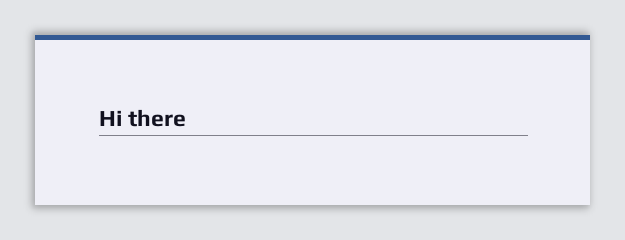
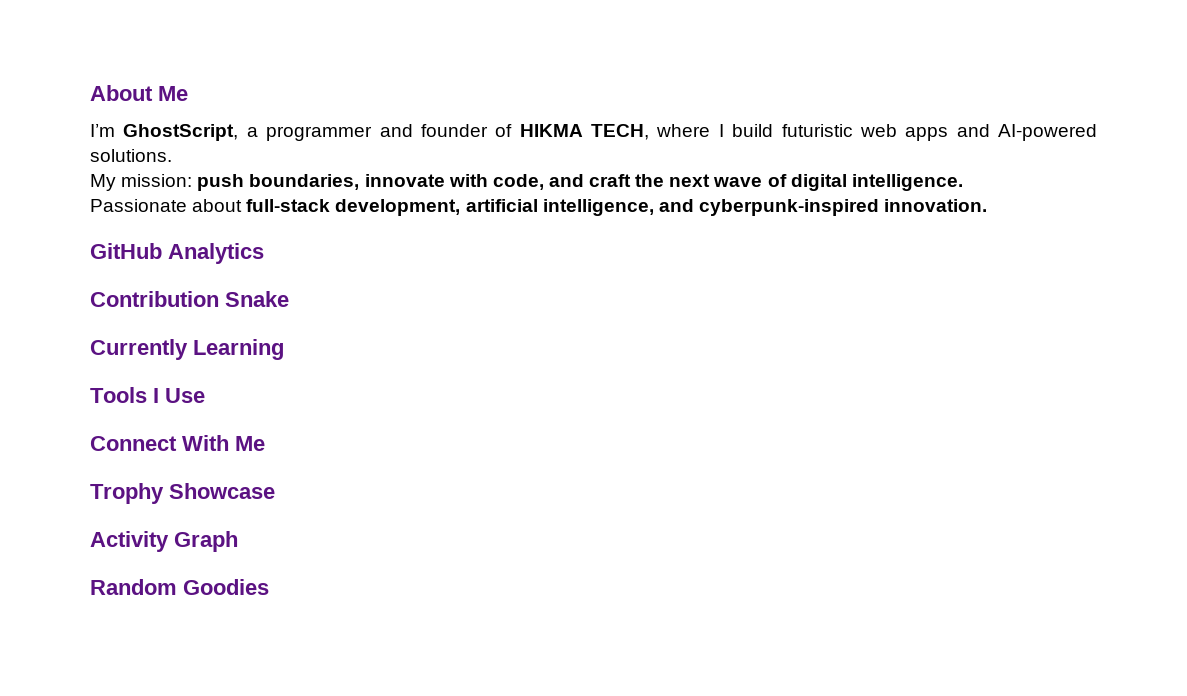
[99,109,187,127] Hi there -> [90,85,188,101] [90,124,1097,141] [90,149,172,162] [90,174,963,191] [90,199,988,216] [90,243,264,264] [90,291,289,307] [90,339,284,360] [90,387,205,403] [90,435,265,451] [90,483,275,504] [90,531,238,552] [90,579,269,595] About Me // I’m GhostScript, a programmer and founder of HIKMA TECH, where I build futuristic web apps and AI-powered solutions. // My mission: push boundaries, innovate with code, and craft the next wave of digital intelligence. // Passionate about full-stack development, artificial intelligence, and cyberpunk-inspired innovation. // GitHub Analytics // Contribution Snake // Currently Learning // Tools I Use // Connect With Me // Trophy Showcase // Activity Graph // Random Goodies

